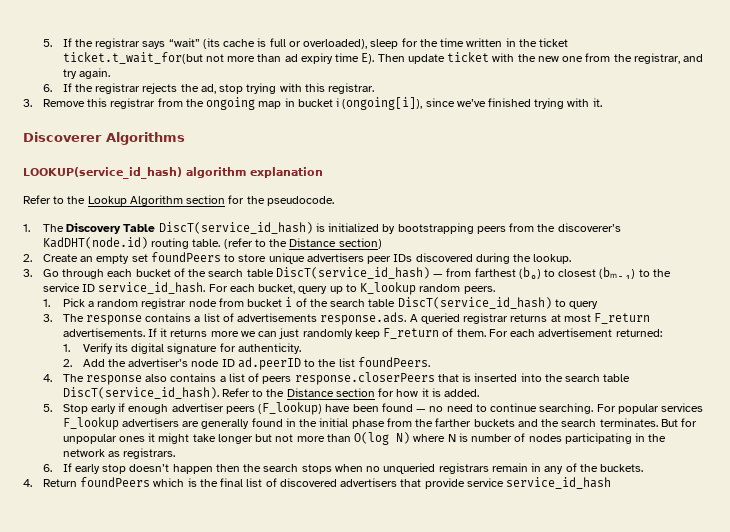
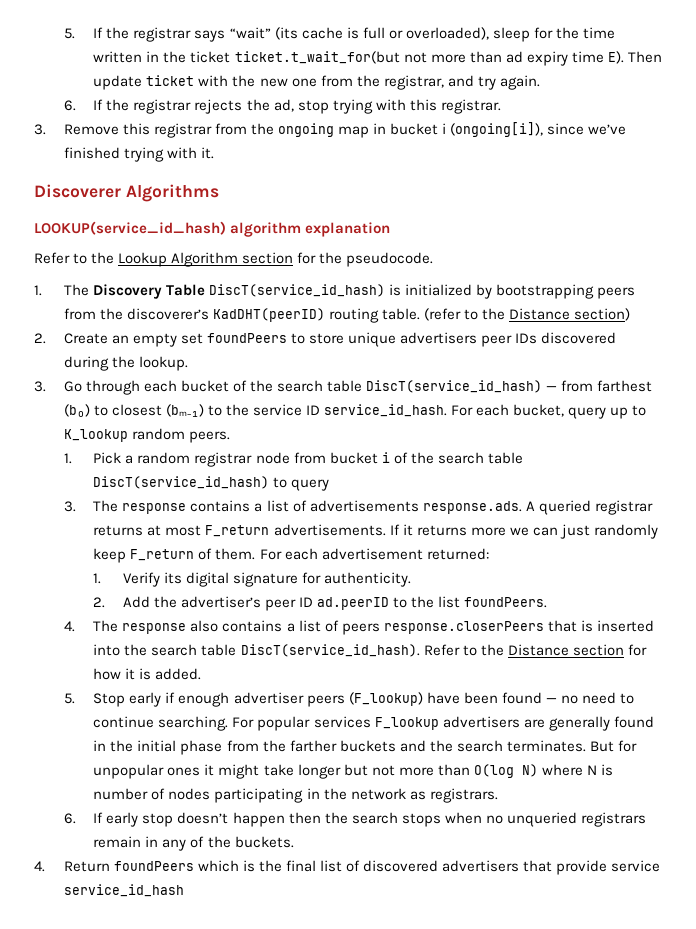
[42,237,148,249] KadDHT(node.id) -> [212,308,325,322] KadDHT(peerID)
[191,359,220,367] node -> [265,599,297,611] peer

